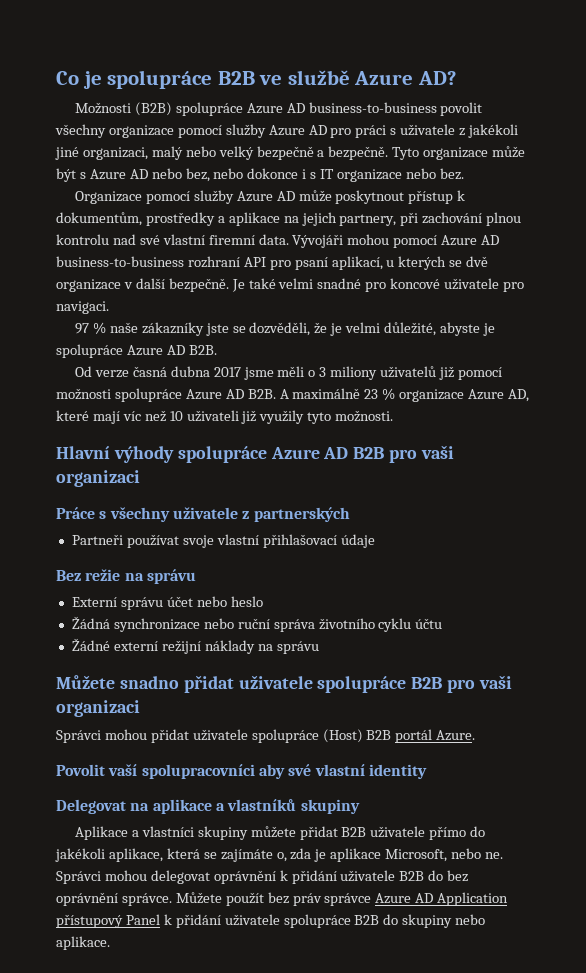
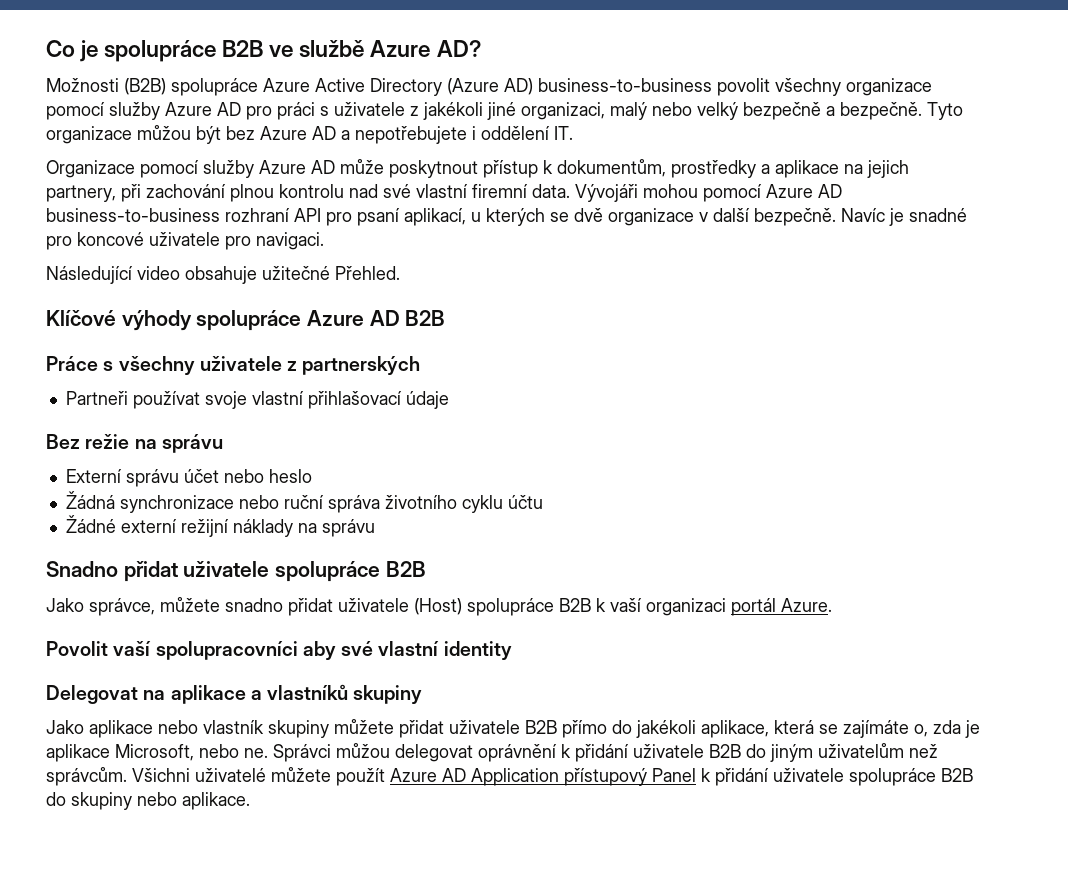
[286,103,305,113] AD -> [315,78,533,96] Active Directory (Azure AD)
[492,146,526,158] [56,168,464,182] může být s Azure AD nebo bez, nebo dokonce i s IT organizace nebo bez. -> [137,125,573,144] můžou být bez Azure AD a nepotřebujete i oddělení IT.
[231,278,314,292] Je také velmi -> [841,208,904,226] Navíc je
[74,322,495,336] [56,344,217,358] [74,366,502,380] [56,388,530,402] [56,410,394,424] [56,446,110,459] 97 % naše zákazníky jste se dozvěděli, že je velmi důležité, abyste je spolupráce Azure AD B2B. // Od verze časná dubna 2017 jsme měli o 3 miliony uživatelů již pomocí možnosti spolupráce Azure AD B2B. A maximálně 23 % organizace Azure AD, které mají víc než 10 uživateli již využily tyto možnosti. // Hlavní -> [46,266,400,284] [46,310,116,326] Následující video obsahuje užitečné Přehled. // Klíčové
[389,445,455,463] [56,470,140,487] pro vaši organizaci -> (446, 318) none
[56,675,179,689] Můžete snadno -> [46,561,118,577] Snadno
[447,675,513,693] [56,700,140,717] [56,729,392,743] pro vaši organizaci // Správci mohou přidat uživatele spolupráce (Host) B2B -> [46,597,726,616] // Jako správce, můžete snadno přidat uživatele (Host) spolupráce B2B k vaší organizaci
[74,826,194,840] Aplikace a vlastníci -> [46,720,264,738] Jako aplikace nebo vlastník
[341,826,426,838] B2B uživatele -> [449,720,557,734] uživatele B2B
[104,870,147,881] mohou -> [336,743,390,758] můžou
[447,870,469,882] [56,892,372,906] bez oprávnění správce. Můžete použít bez práv správce -> [770,743,938,762] [46,767,385,786] jiným uživatelům než správcům. Všichni uživatelé můžete použít

